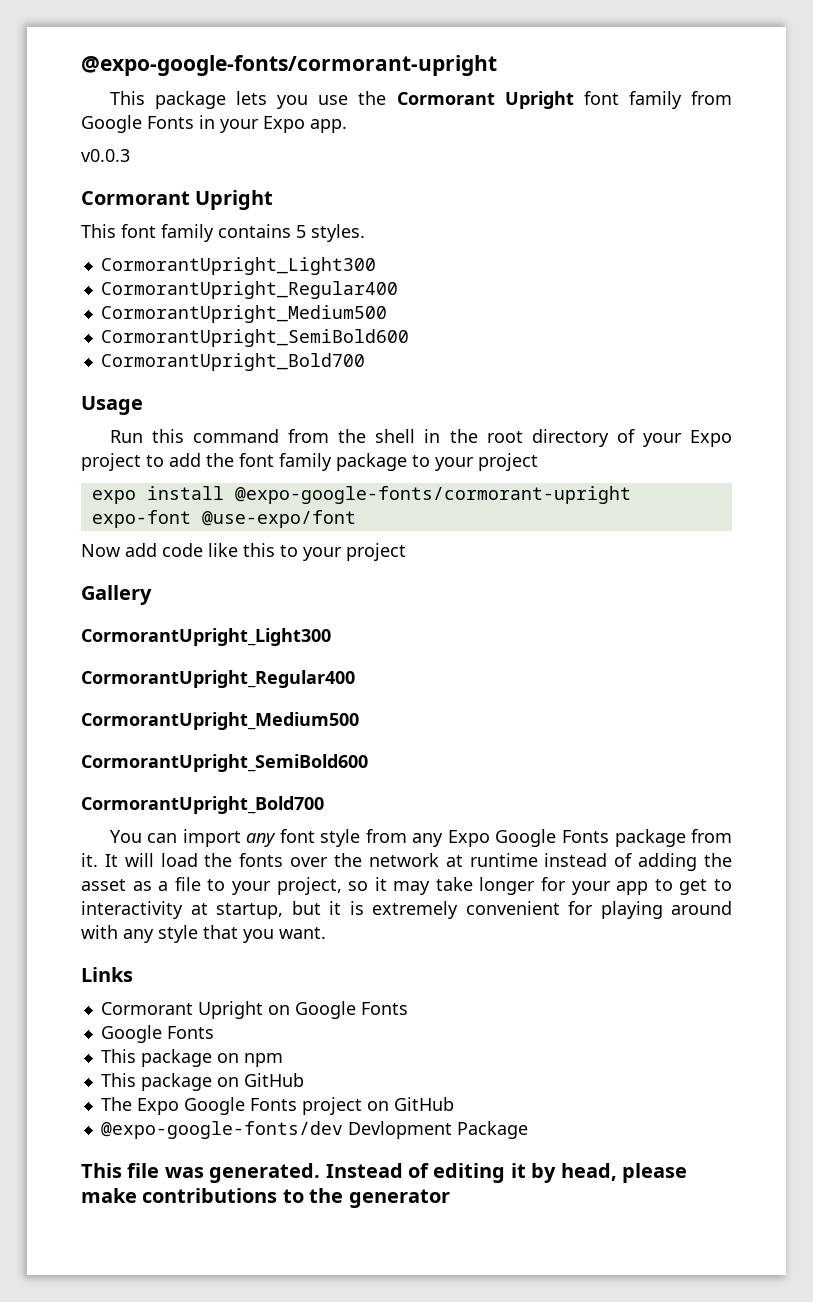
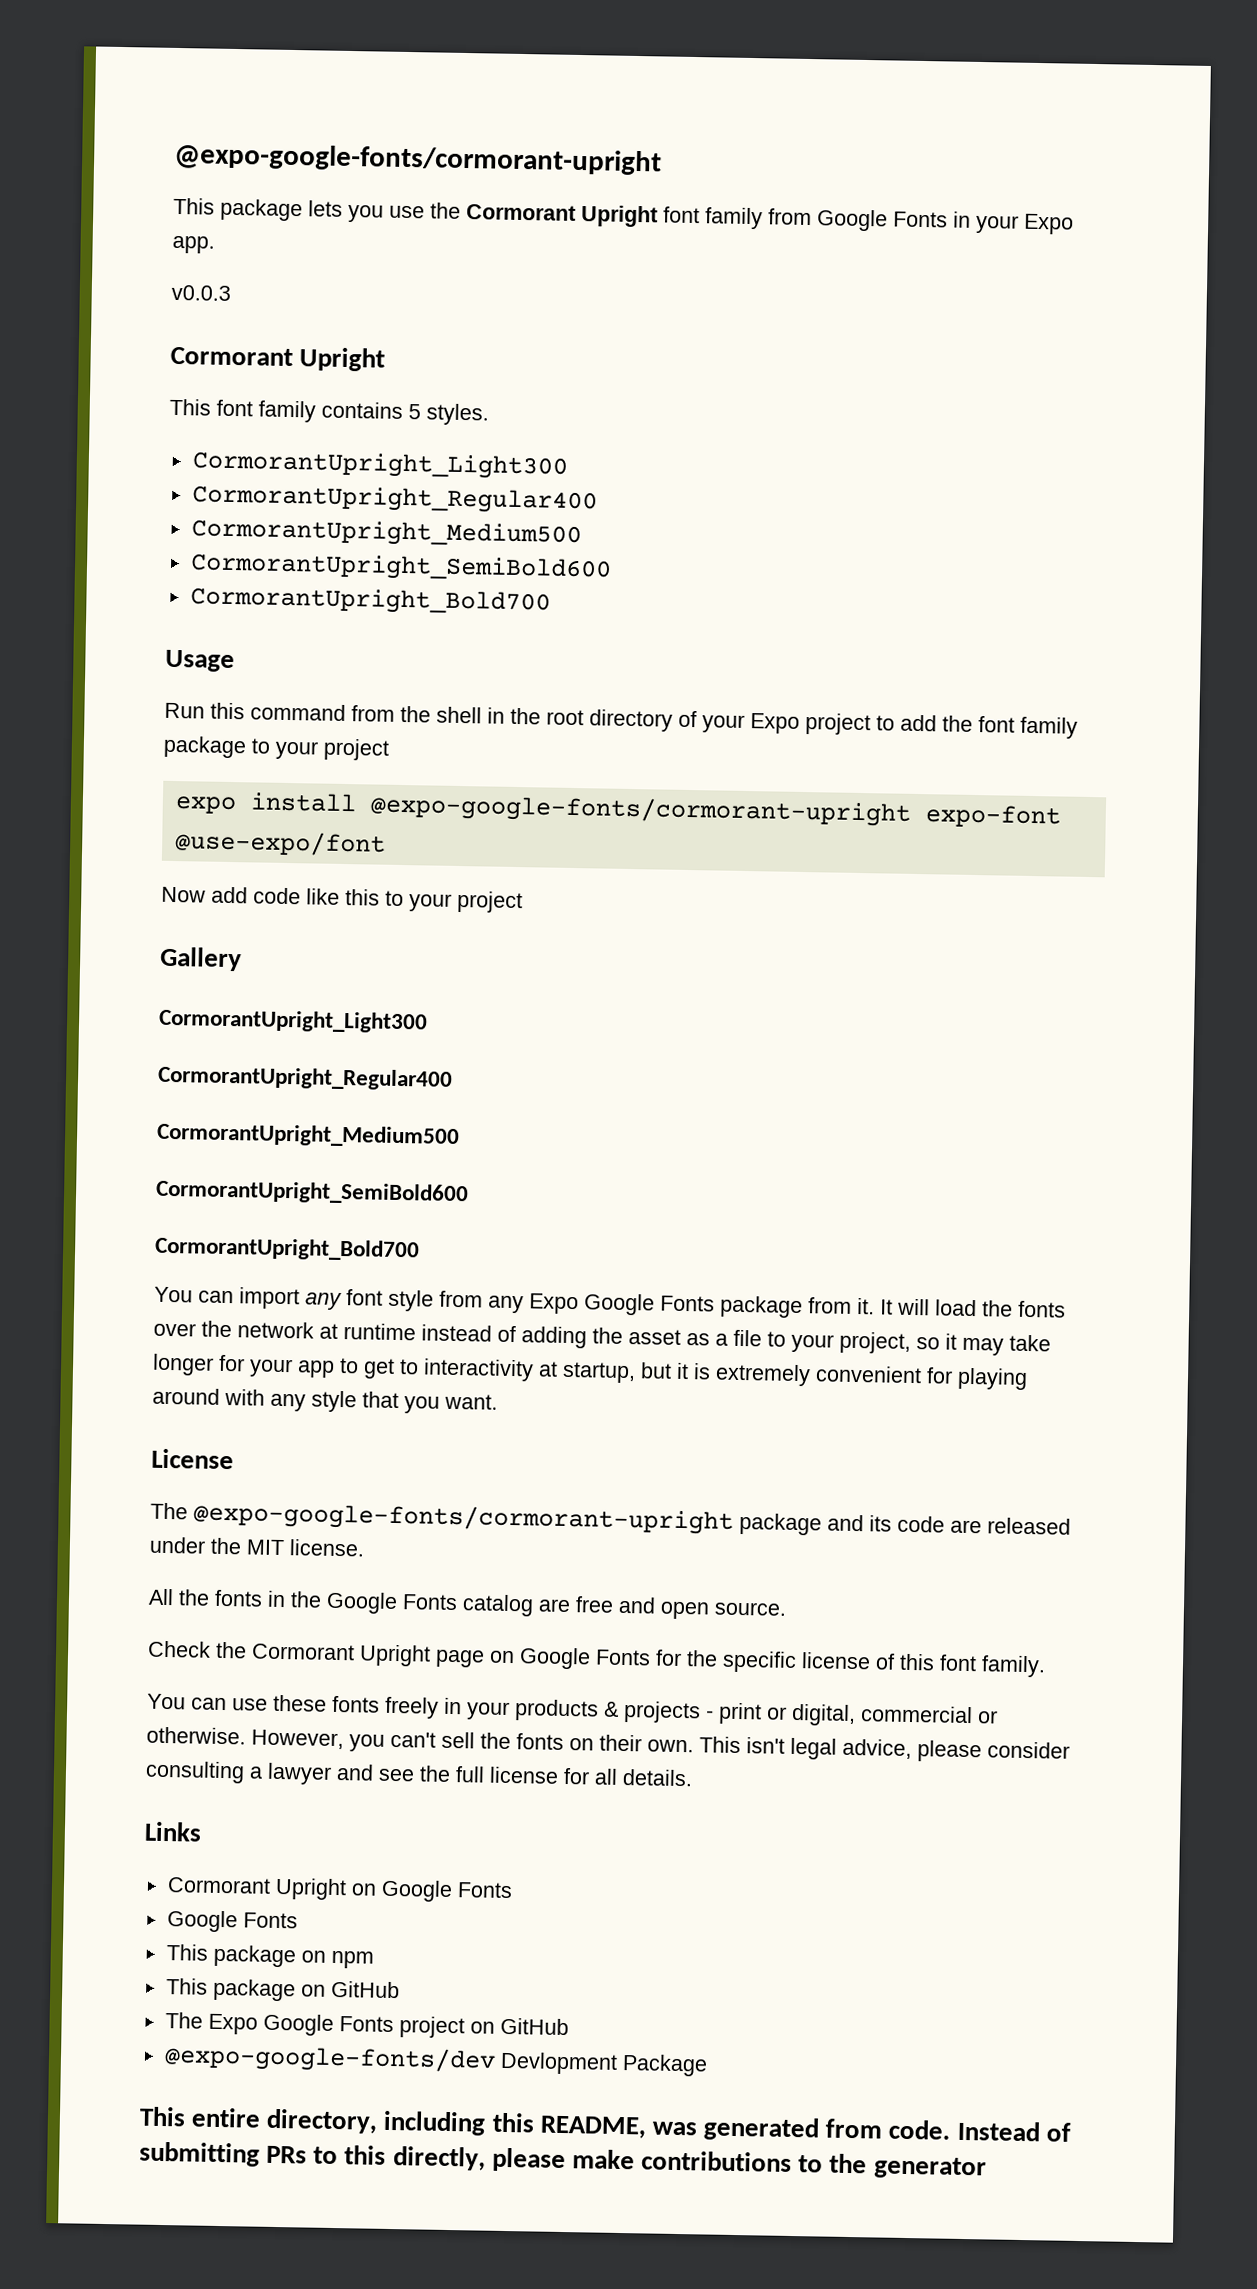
(326, 933) none -> [151,1448,234,1470] [150,1501,1071,1536] [149,1536,365,1557] [148,1588,787,1620] [147,1640,1046,1678] [147,1693,998,1727] [146,1726,1070,1763] [145,1760,693,1787] // License // The @expo-google-fonts/cormorant-upright package and its code are released under the MIT license. // All the fonts in the Google Fonts catalog are free and open source. // Check the Cormorant Upright page on Google Fonts for the specific license of this font family. // You can use these fonts freely in your products & projects - print or digital, commercial or otherwise. However, you can't sell the fonts on their own. This isn't legal advice, please consider consulting a lawyer and see the full license for all details.
[127,1163,617,1183] file was generated. Instead of editing it by head, -> [191,2107,1071,2142] [139,2141,486,2171] entire directory, including this README, was generated from code. Instead of submitting PRs to this directly,

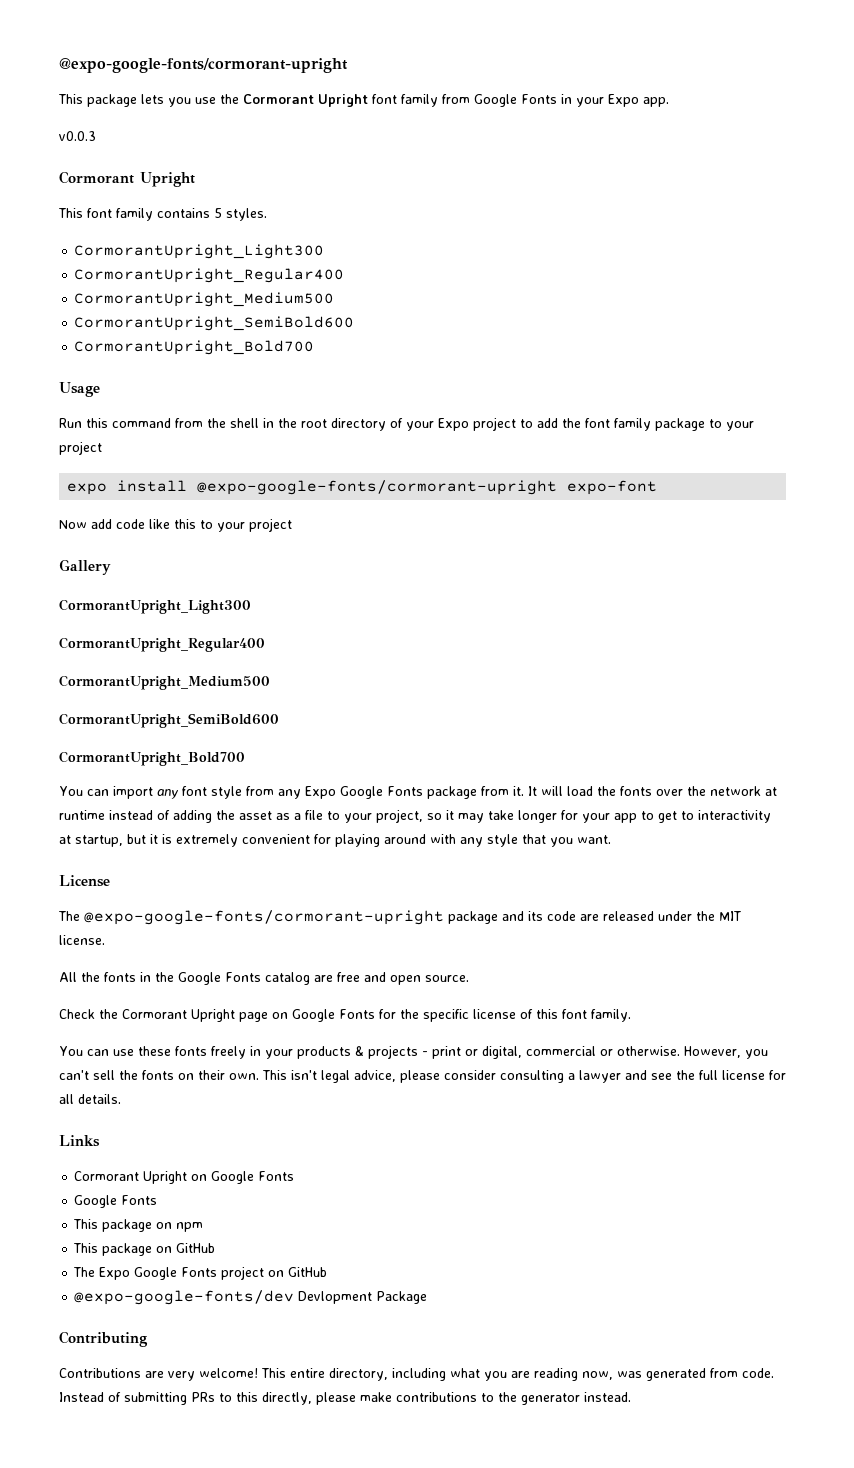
[174,830,386,857] @use-expo/font -> (658, 487) none
[139,2106,647,2139] This entire directory, including this README, -> [59,1331,148,1347] [59,1368,613,1381] Contributing // Contributions are very welcome! This entire directory, including what you are reading now,
(987, 2168) none -> [584,1392,631,1402] instead.

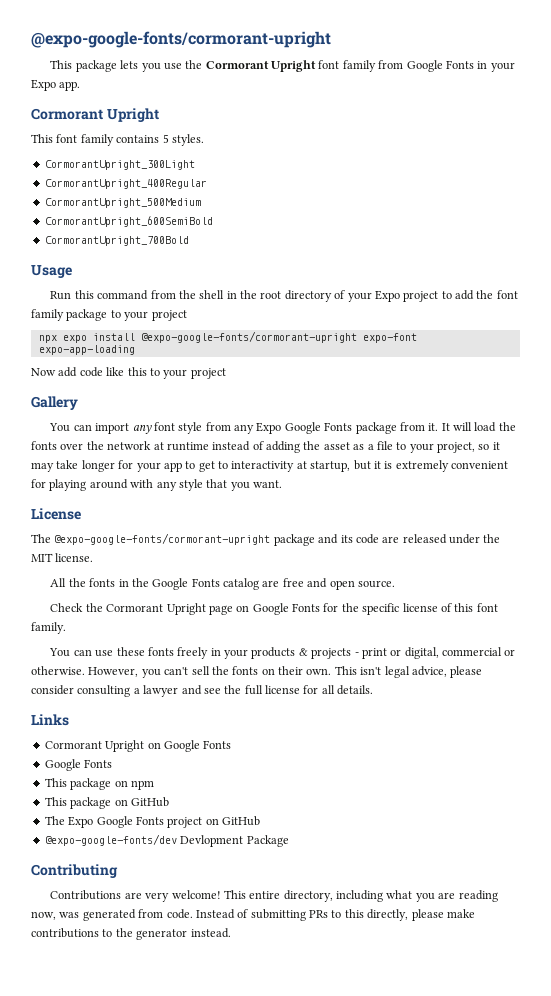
[59,131,96,141] // v0.0.3 -> (81, 86) none
[74,244,325,259] [74,268,345,283] [74,292,335,307] [74,316,355,331] [74,340,315,355] CormorantUpright_Light300 // CormorantUpright_Regular400 // CormorantUpright_Medium500 // CormorantUpright_SemiBold600 // CormorantUpright_Bold700 -> [44,160,195,170] [44,179,207,189] [44,198,201,208] [44,216,213,227] [44,236,189,246] CormorantUpright_300Light // CormorantUpright_400Regular // CormorantUpright_500Medium // CormorantUpright_600SemiBold // CormorantUpright_700Bold
(102, 448) none -> [38,335,57,343] npx
(658, 487) none -> [38,345,135,355] expo-app-loading
[59,599,251,614] [59,637,265,652] [59,675,270,690] [59,713,279,728] [59,751,245,766] // CormorantUpright_Light300 // CormorantUpright_Regular400 // CormorantUpright_Medium500 // CormorantUpright_SemiBold600 // CormorantUpright_Bold700 -> (78, 403) none

